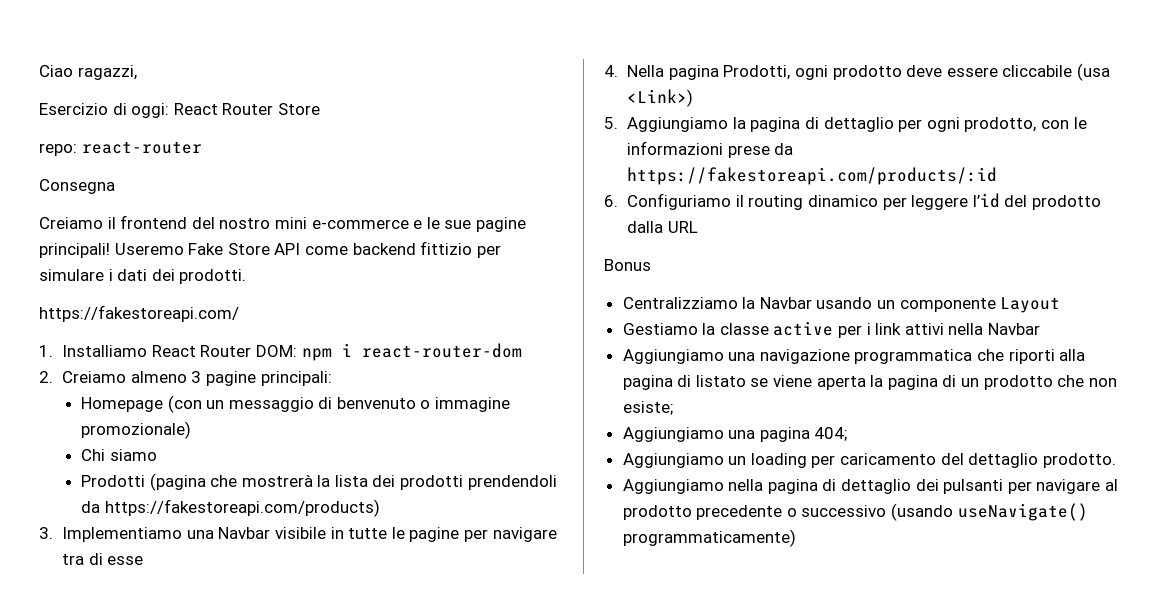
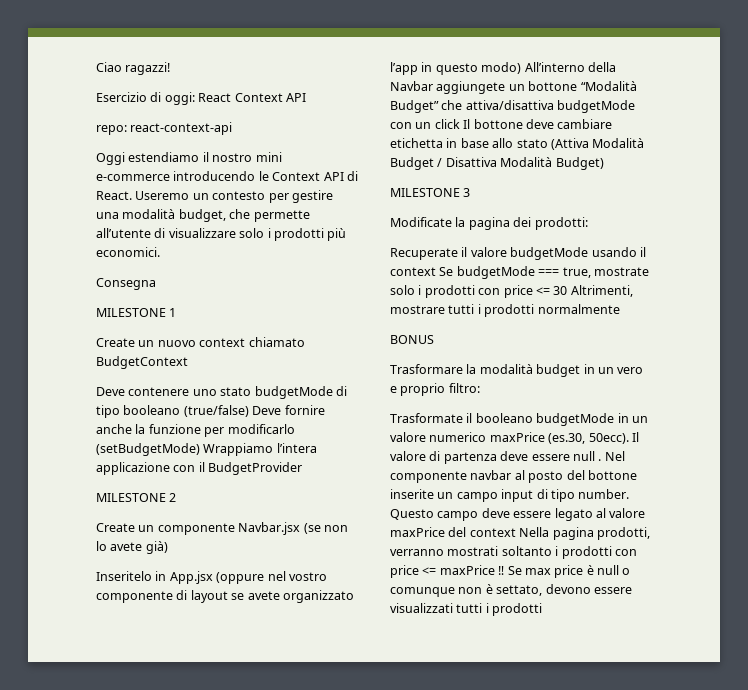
[77,65,137,80] ragazzi, -> [125,62,171,75] ragazzi!
[222,103,320,115] Router Store -> [234,93,306,102] Context API
[81,141,202,154] [39,179,115,194] [39,215,526,232] [39,241,501,258] [39,269,247,284] [39,305,239,322] [39,343,522,361] [39,371,332,386] [80,395,511,413] [80,421,191,439] [80,449,157,461] [80,473,557,491] [80,499,380,517] [39,527,557,542] [62,553,144,565] [604,63,1110,81] [627,89,694,107] [604,117,1087,132] [627,141,794,158] [627,167,998,185] [604,193,1101,210] [627,221,698,233] [604,259,651,271] [622,297,1061,313] [622,321,1041,338] [622,349,1086,364] [622,375,1117,390] [622,401,673,415] [622,427,848,442] [622,453,1116,468] [622,479,1119,494] [622,503,1088,521] [622,529,796,547] react-router // Consegna // Creiamo il frontend del nostro mini e-commerce e le sue pagine principali! Useremo Fake Store API come backend fittizio per simulare i dati dei prodotti. // https://fakestoreapi.com/ // 1. Installiamo React Router DOM: npm i react-router-dom // 2. Creiamo almeno 3 pagine principali: // Homepage (con un messaggio di benvenuto o immagine promozionale) // Chi siamo // Prodotti (pagina che mostrerà la lista dei prodotti prendendoli da https://fakestoreapi.com/products) // 3. Implementiamo una Navbar visibile in tutte le pagine per navigare tra di esse // 4. Nella pagina Prodotti, ogni prodotto deve essere cliccabile (usa <Link>) // 5. Aggiungiamo la pagina di dettaglio per ogni prodotto, con le informazioni prese da https://fakestoreapi.com/products/:id // 6. Configuriamo il routing dinamico per leggere l’id del prodotto dalla URL // Bonus // Centralizziamo la Navbar usando un componente Layout // Gestiamo la classe active per i link attivi nella Navbar // Aggiungiamo una navigazione programmatica che riporti alla pagina di listato se viene aperta la pagina di un prodotto che non esiste; // Aggiungiamo una pagina 404; // Aggiungiamo un loading per caricamento del dettaglio prodotto. // Aggiungiamo nella pagina di dettaglio dei pulsanti per navigare al prodotto precedente o successivo (usando useNavigate() programmaticamente) -> [130,122,233,135] [96,152,282,165] [96,171,358,181] [96,190,333,203] [96,209,310,222] [96,228,347,241] [96,247,160,257] [96,278,156,290] [96,308,177,317] [96,337,305,347] [96,356,188,369] [96,386,347,399] [96,405,325,418] [96,424,295,437] [96,443,317,456] [96,462,303,475] [96,493,177,502] [96,522,348,535] [96,541,168,554] [96,571,327,584] [96,590,354,603] [390,62,616,75] [390,81,637,94] [390,100,636,113] [390,119,613,129] [390,138,645,150] [390,157,604,170] [390,188,471,197] [390,217,588,230] [390,247,646,260] [390,266,649,279] [390,285,633,298] [390,304,620,317] [390,335,434,344] [390,364,644,377] [390,383,480,396] [390,413,648,426] [390,432,639,444] [390,451,625,464] [390,470,637,483] [390,489,630,502] [390,508,646,521] [390,527,650,540] [390,546,637,559] [390,565,631,578] [390,584,632,597] [390,603,543,616] react-context-api // Oggi estendiamo il nostro mini e-commerce introducendo le Context API di React. Useremo un contesto per gestire una modalità budget, che permette all’utente di visualizzare solo i prodotti più economici. // Consegna // MILESTONE 1 // Create un nuovo context chiamato BudgetContext // Deve contenere uno stato budgetMode di tipo booleano (true/false) Deve fornire anche la funzione per modificarlo (setBudgetMode) Wrappiamo l’intera applicazione con il BudgetProvider // MILESTONE 2 // Create un componente Navbar.jsx (se non lo avete già) // Inseritelo in App.jsx (oppure nel vostro componente di layout se avete organizzato l’app in questo modo) All’interno della Navbar aggiungete un bottone “Modalità Budget” che attiva/disattiva budgetMode con un click Il bottone deve cambiare etichetta in base allo stato (Attiva Modalità Budget / Disattiva Modalità Budget) // MILESTONE 3 // Modificate la pagina dei prodotti: // Recuperate il valore budgetMode usando il context Se budgetMode === true, mostrate solo i prodotti con price <= 30 Altrimenti, mostrare tutti i prodotti normalmente // BONUS // Trasformare la modalità budget in un vero e proprio filtro: // Trasformate il booleano budgetMode in un valore numerico maxPrice (es.30, 50ecc). Il valore di partenza deve essere null . Nel componente navbar al posto del bottone inserite un campo input di tipo number. Questo campo deve essere legato al valore maxPrice del context Nella pagina prodotti, verranno mostrati soltanto i prodotti con price <= maxPrice ‼ Se max price è null o comunque non è settato, devono essere visualizzati tutti i prodotti

